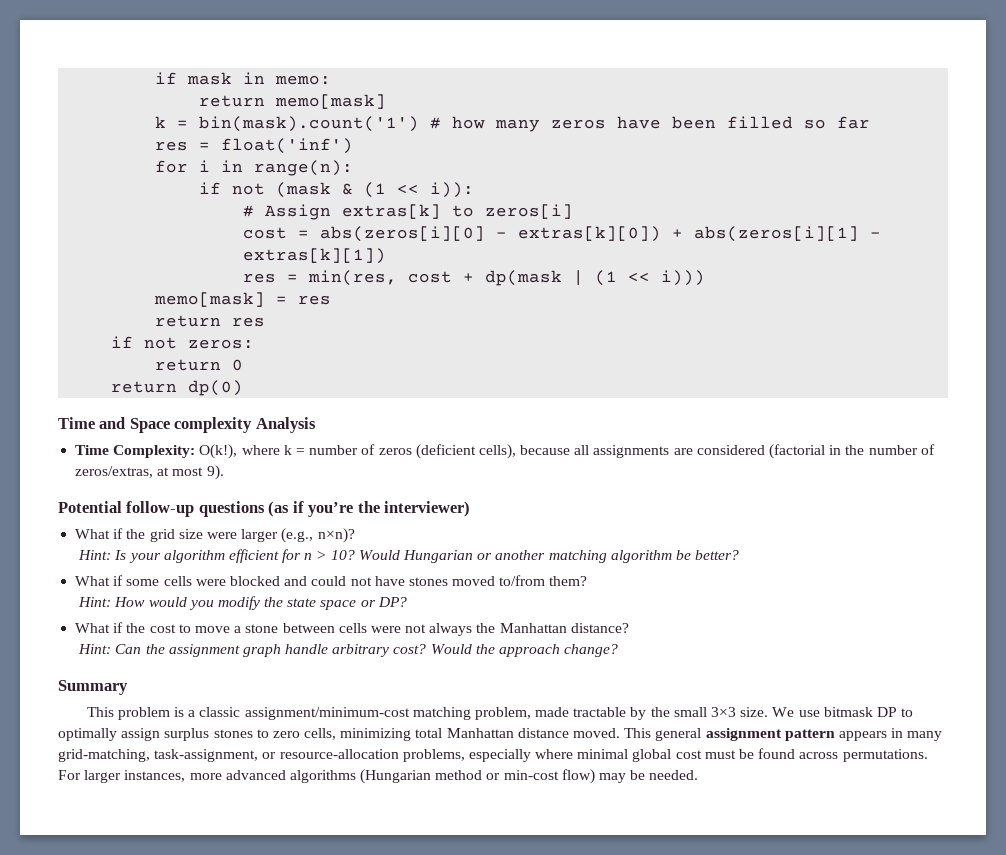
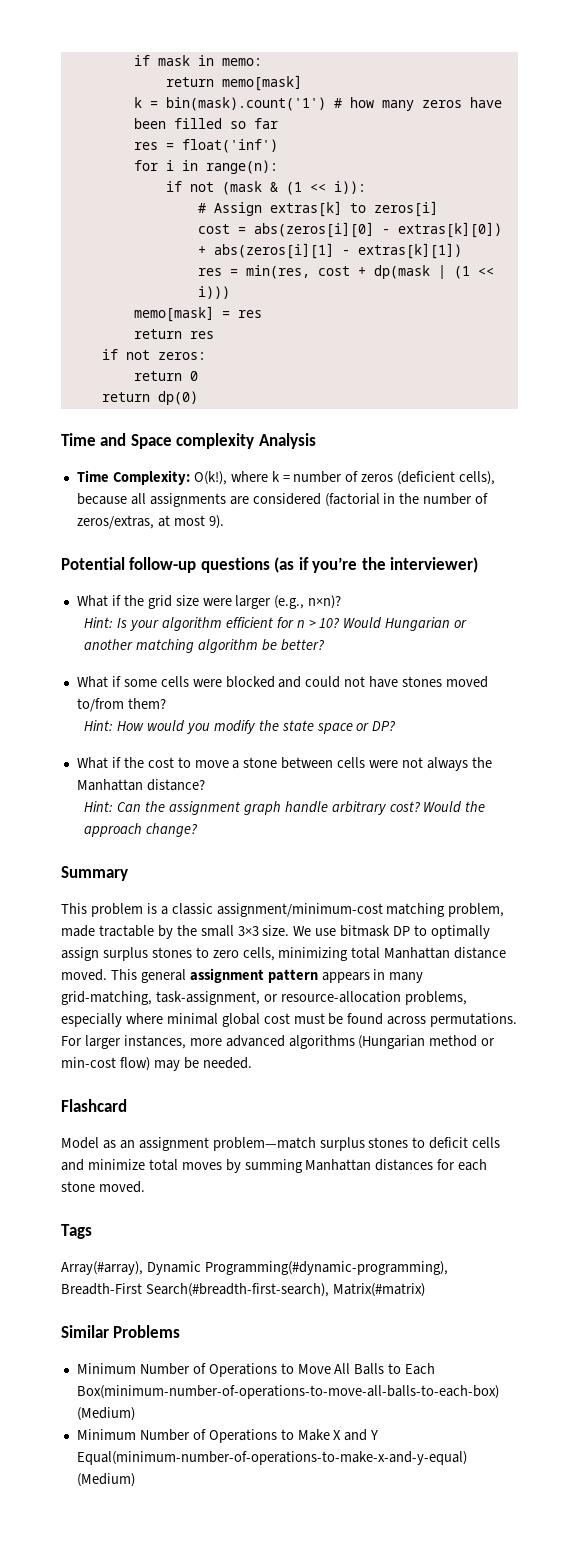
(699, 775) none -> [61,1099,127,1112] [61,1137,501,1151] [61,1159,488,1173] [61,1181,145,1193] [61,1224,92,1239] [61,1261,448,1275] [61,1283,425,1297] [61,1325,181,1338] [76,1363,436,1377] [76,1385,499,1399] [76,1407,135,1421] [76,1429,379,1443] [76,1451,467,1465] [76,1473,135,1487] // Flashcard // Model as an assignment problem—match surplus stones to deficit cells and minimize total moves by summing Manhattan distances for each stone moved. // Tags // Array(#array), Dynamic Programming(#dynamic-programming), Breadth-First Search(#breadth-first-search), Matrix(#matrix) // Similar Problems // Minimum Number of Operations to Move All Balls to Each Box(minimum-number-of-operations-to-move-all-balls-to-each-box) (Medium) // Minimum Number of Operations to Make X and Y Equal(minimum-number-of-operations-to-make-x-and-y-equal) (Medium)

